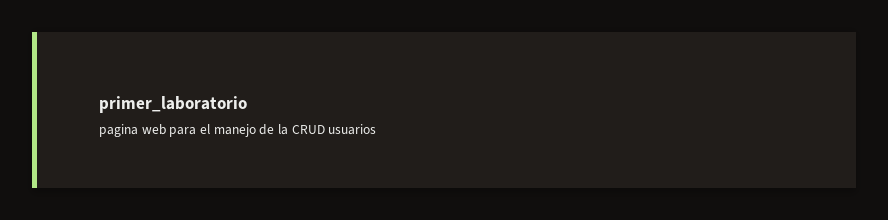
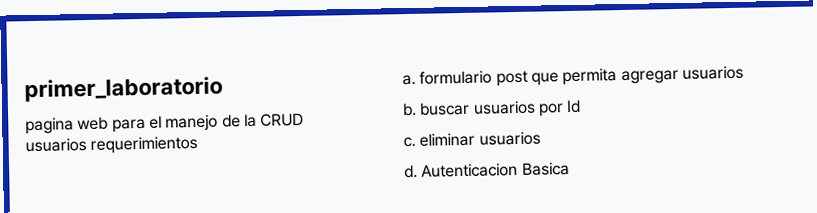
(377, 129) none -> [90,135,199,154] [402,65,744,87] [402,99,582,117] [403,131,541,148] [404,162,570,179] requerimientos // a. formulario post que permita agregar usuarios // b. buscar usuarios por Id // c. eliminar usuarios // d. Autenticacion Basica

